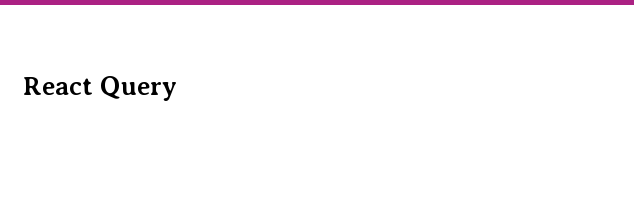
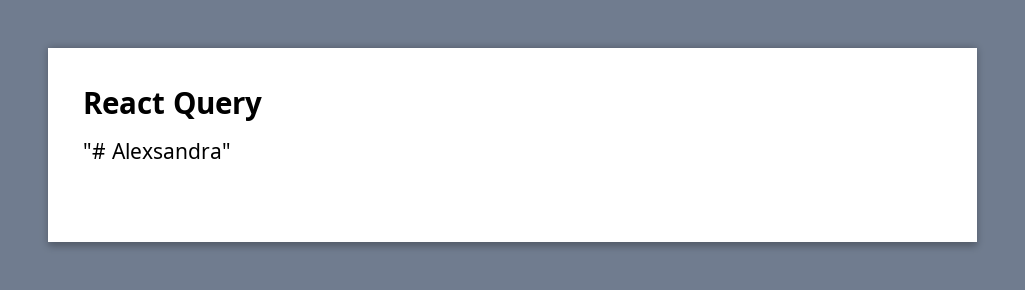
(178, 88) none -> [83,143,231,159] // "# Alexsandra"

